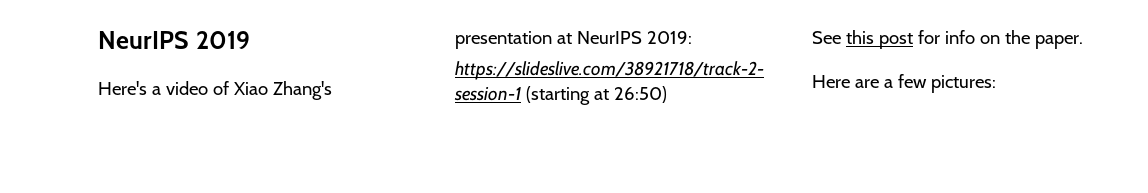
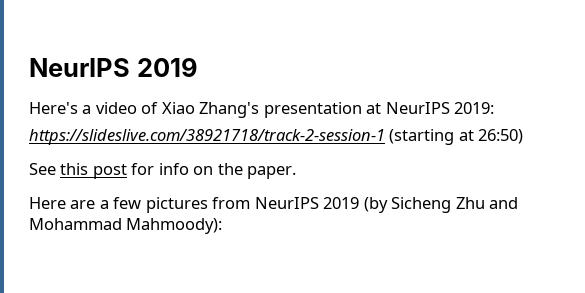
[930,75,996,93] pictures: -> [145,197,519,213] [29,218,223,234] pictures from NeurIPS 2019 (by Sicheng Zhu and Mohammad Mahmoody):

